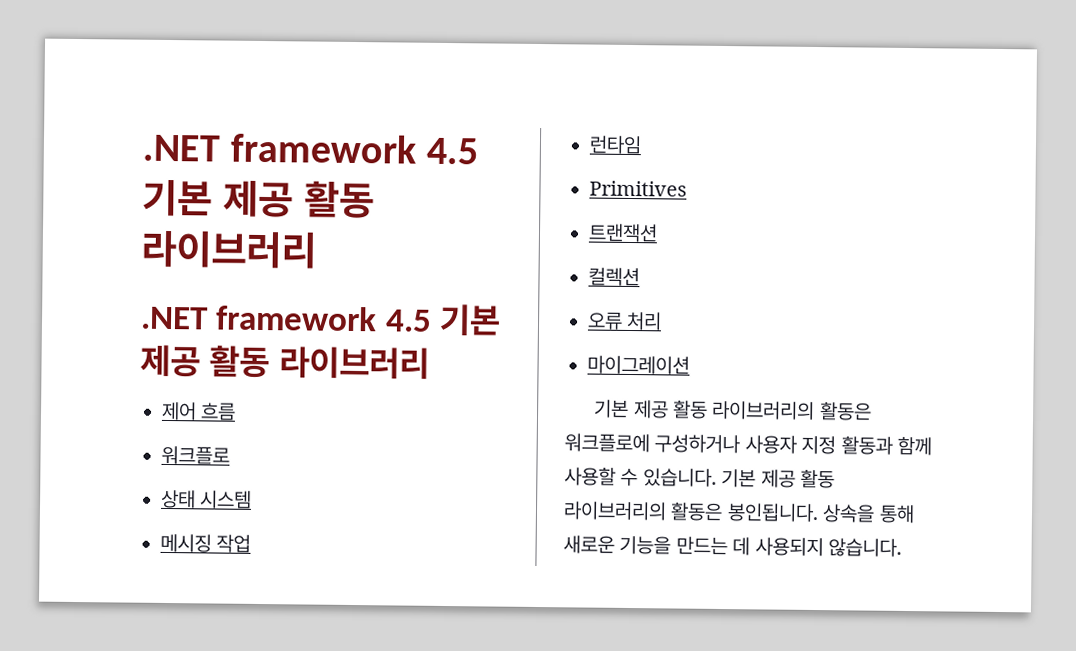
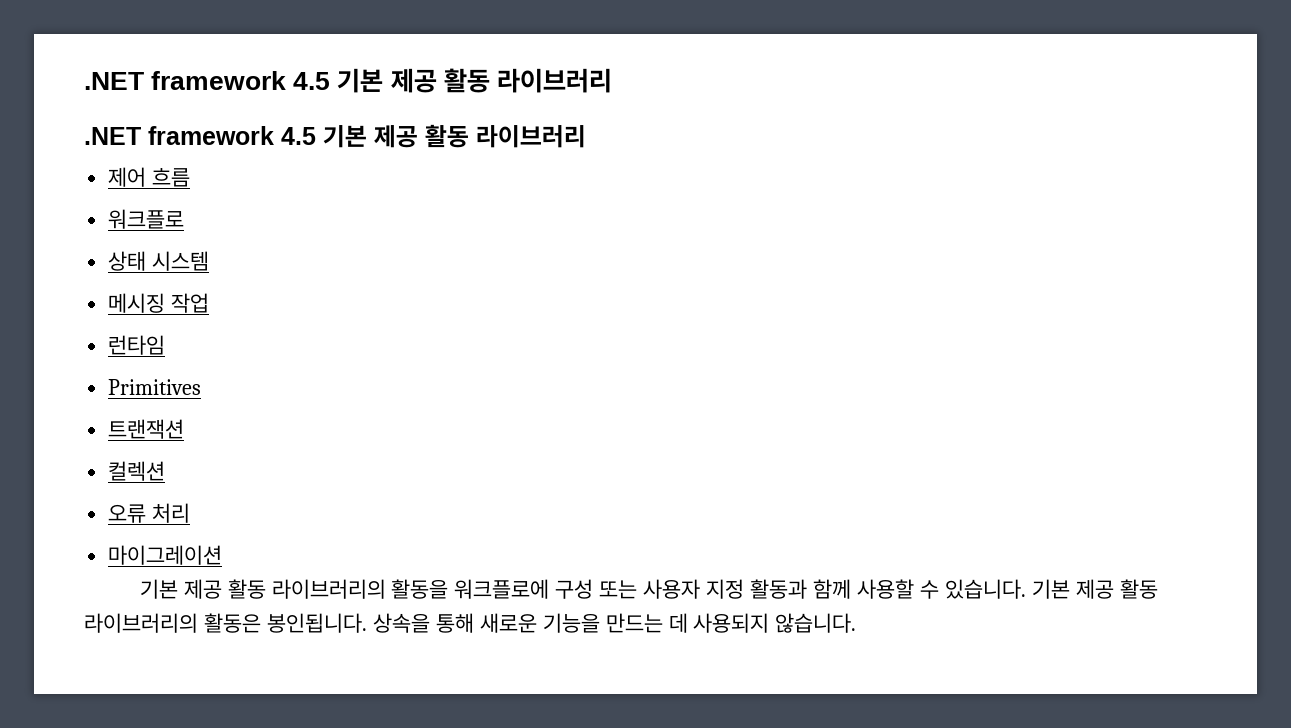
[818,402,872,421] [564,433,741,454] 활동은 워크플로에 구성하거나 -> [391,579,638,599] 활동을 워크플로에 구성 또는

